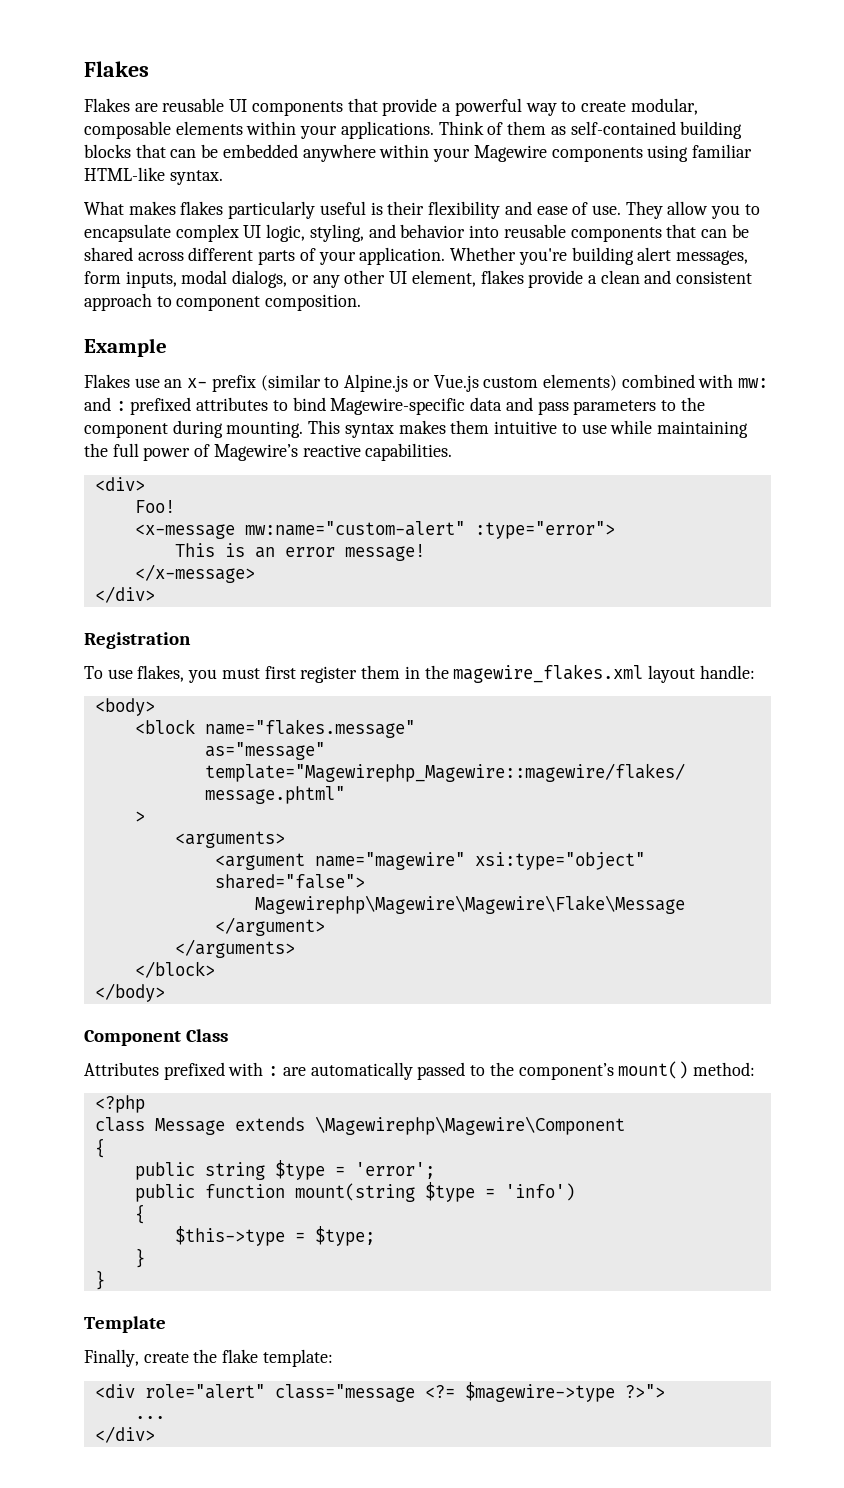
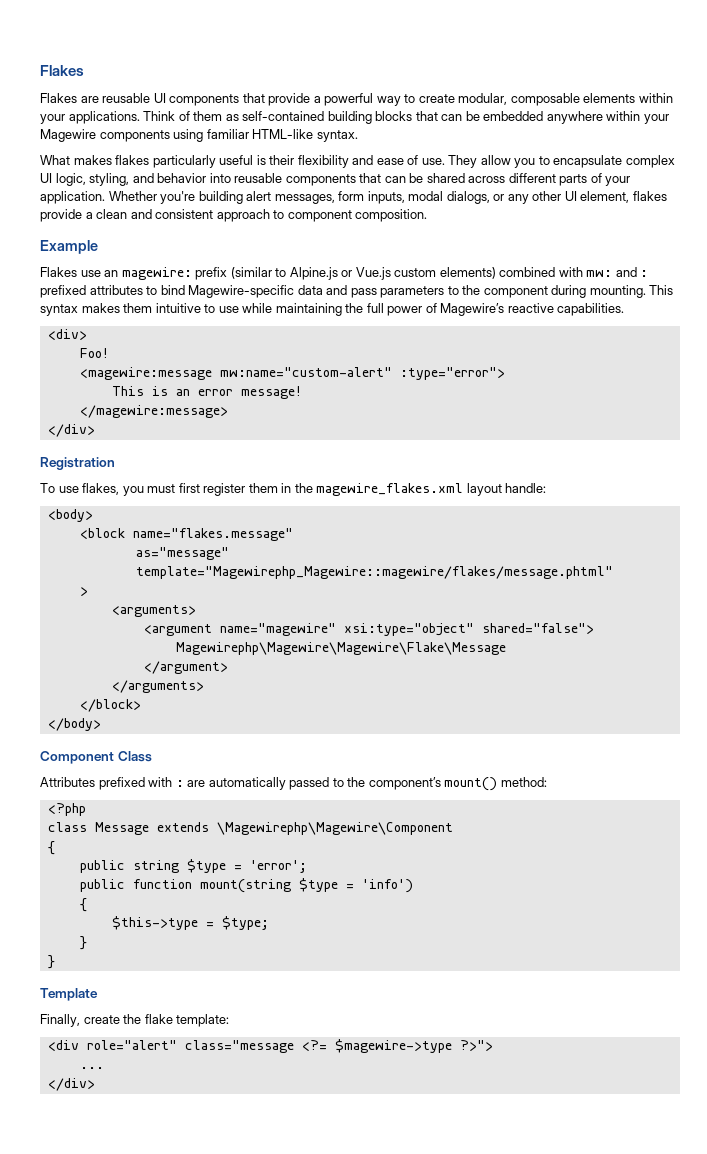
[187,378,208,388] x- -> [121,267,192,280] magewire:
[134,524,235,539] <x-message -> [79,367,212,380] <magewire:message
[134,564,255,583] </x-message> -> [79,405,228,418] </magewire:message>

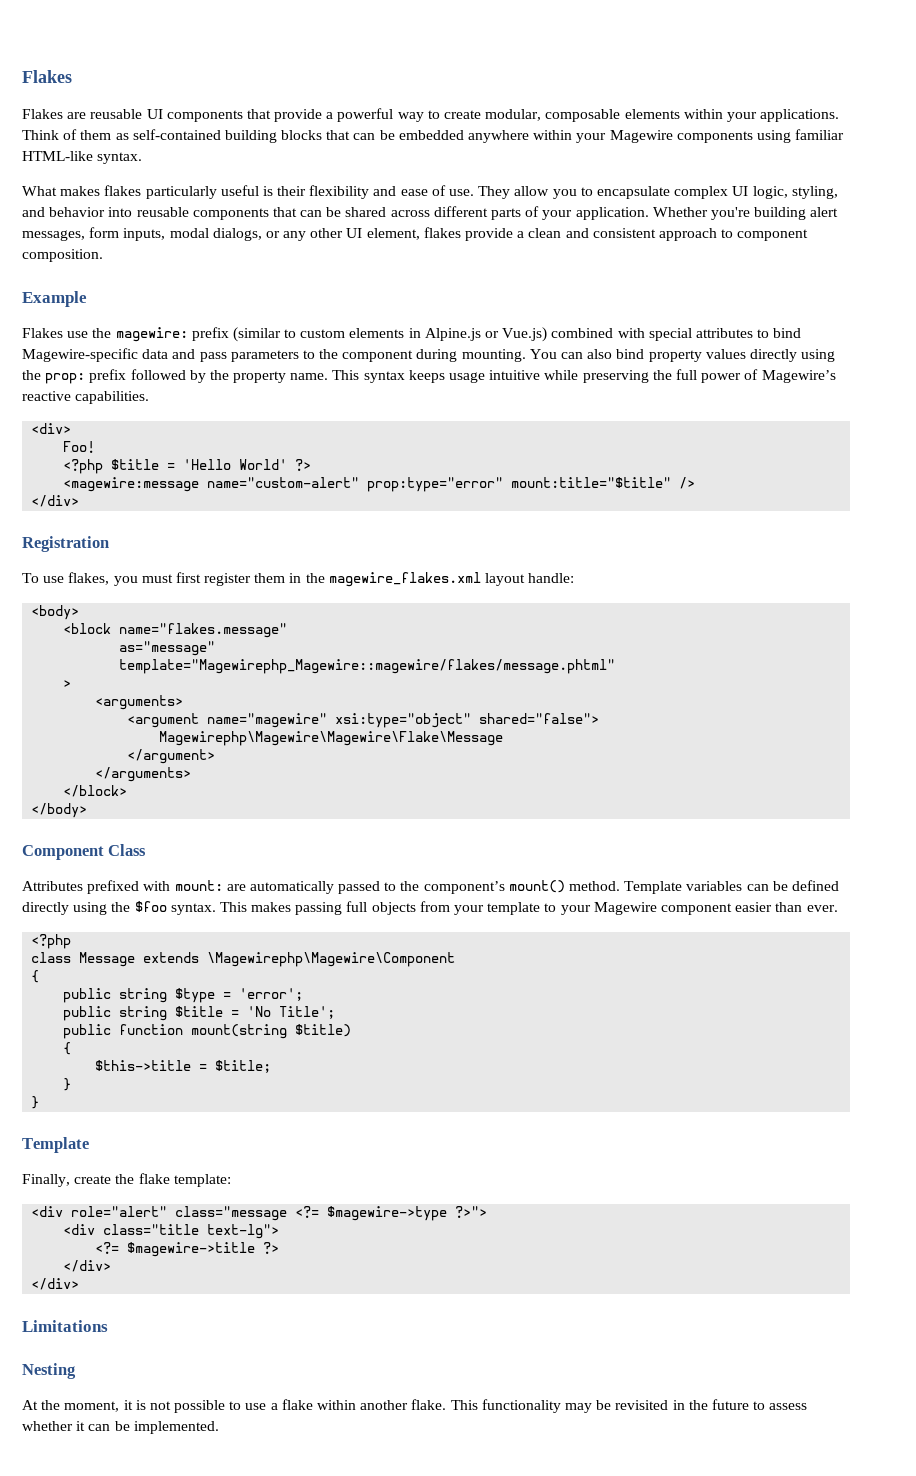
[104,270,119,277] an -> [92,328,112,338] the
[289,267,649,280] [40,285,86,298] Alpine.js or Vue.js custom elements) combined with mw: and : prefixed -> [300,327,692,342] custom elements in Alpine.js or Vue.js) combined with special
[649,285,674,295] [40,303,342,316] This syntax makes them intuitive to use while maintaining -> [529,349,836,362] [22,369,649,384] You can also bind property values directly using the prop: prefix followed by the property name. This syntax keeps usage intuitive while preserving
[79,367,505,380] [111,386,302,399] [79,405,228,418] <magewire:message mw:name="custom-alert" :type="error"> // This is an error message! // </magewire:message> -> [63,459,312,474] [63,477,696,492] <?php $title = 'Hello World' ?> // <magewire:message name="custom-alert" prop:type="error" mount:title="$title" />
[175,780,184,787] : -> [174,880,223,891] mount:
[500,777,547,787] method: -> [569,880,839,894] [22,901,838,915] method. Template variables can be defined directly using the $foo syntax. This makes passing full objects from your template to your Magewire component easier than ever.
[132,878,413,893] [79,898,87,912] [111,916,269,930] function mount(string $type = 'info') // { // $this->type = $type; -> [119,1006,336,1021] [63,1024,352,1039] [63,1042,72,1055] [95,1060,272,1073] string $title = 'No Title'; // public function mount(string $title) // { // $this->title = $title;
[79,1067,104,1069] [47,1078,95,1091] ... // </div> -> [63,1224,280,1239] [95,1242,280,1257] [63,1260,112,1272] [31,1278,80,1290] [22,1320,108,1332] [22,1363,76,1379] [22,1399,808,1413] [22,1421,219,1434] <div class="title text-lg"> // <?= $magewire->title ?> // </div> // </div> // Limitations // Nesting // At the moment, it is not possible to use a flake within another flake. This functionality may be revisited in the future to assess whether it can be implemented.

